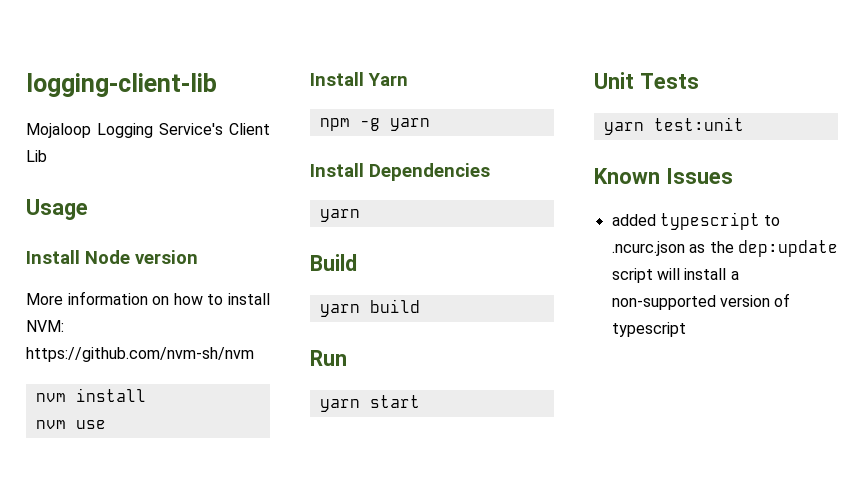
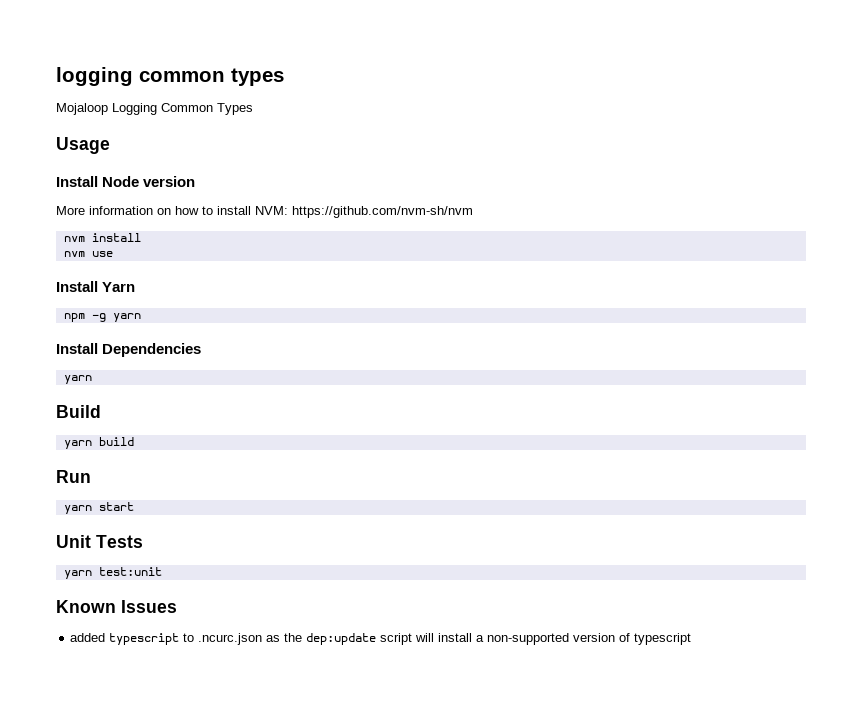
[26,73,217,97] logging-client-lib -> [56,67,284,86] logging common types
[159,123,270,135] [26,150,47,162] Service's Client Lib -> [161,103,253,115] Common Types

